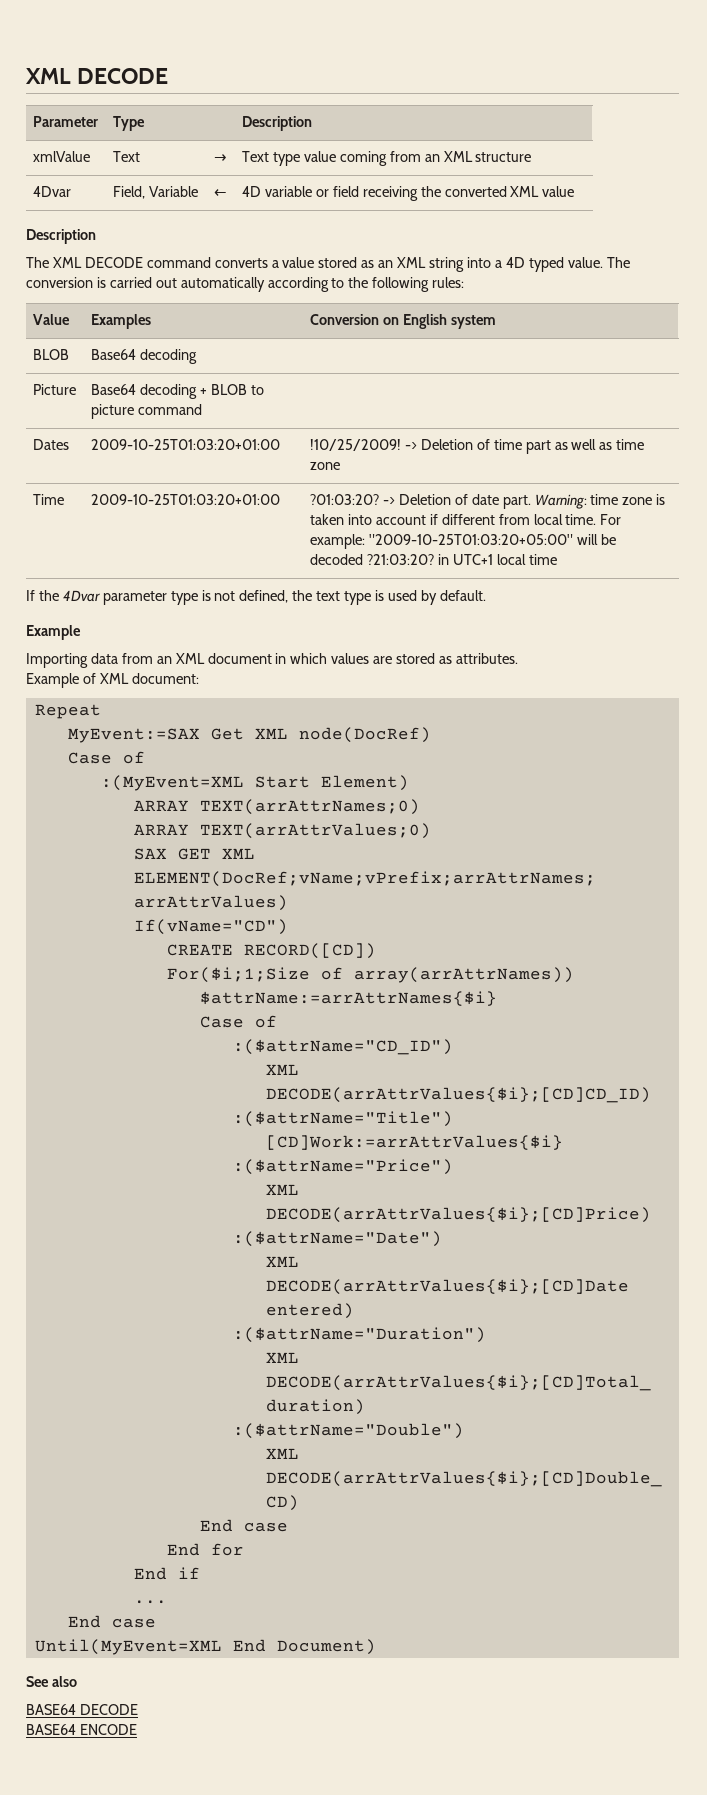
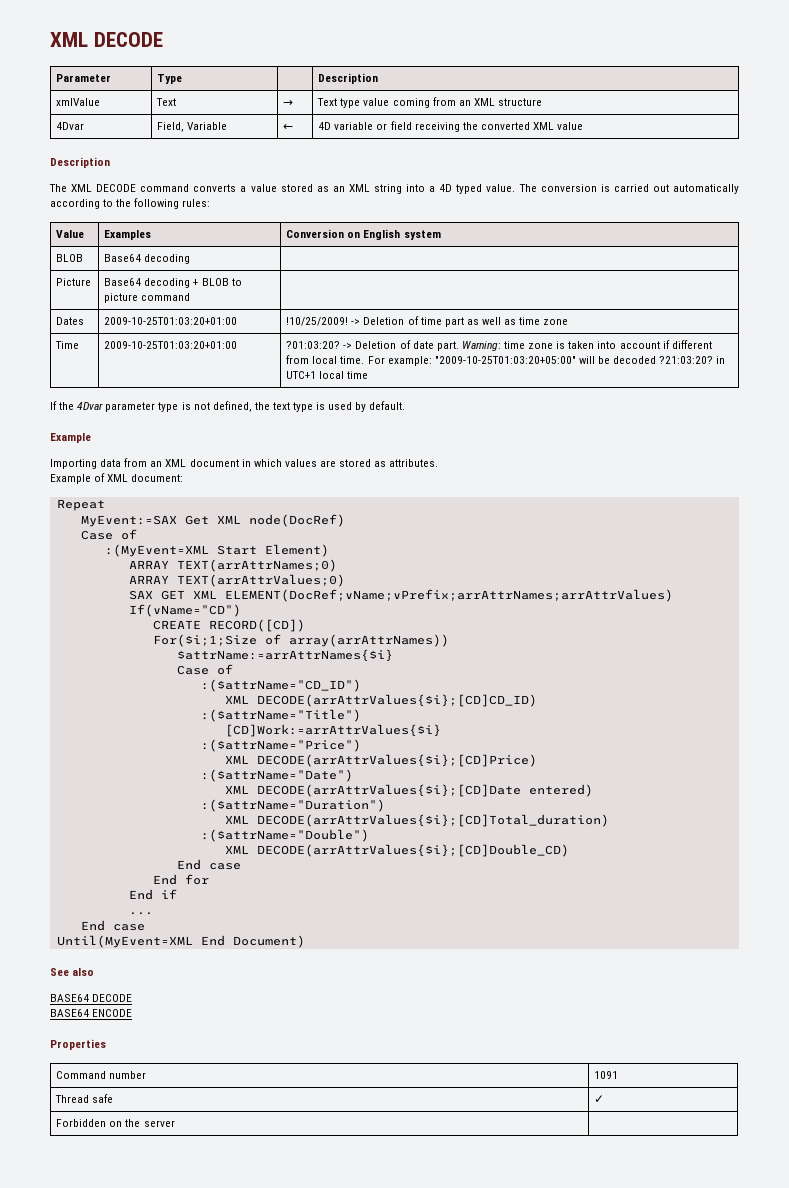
(137, 1729) none -> [50,1039,106,1050] [56,1071,147,1079] [594,1071,619,1079] [55,1094,114,1103] [594,1095,605,1103] [56,1119,175,1127] // Properties // Command number | 1091 // Thread safe | ✓ // Forbidden on the server |

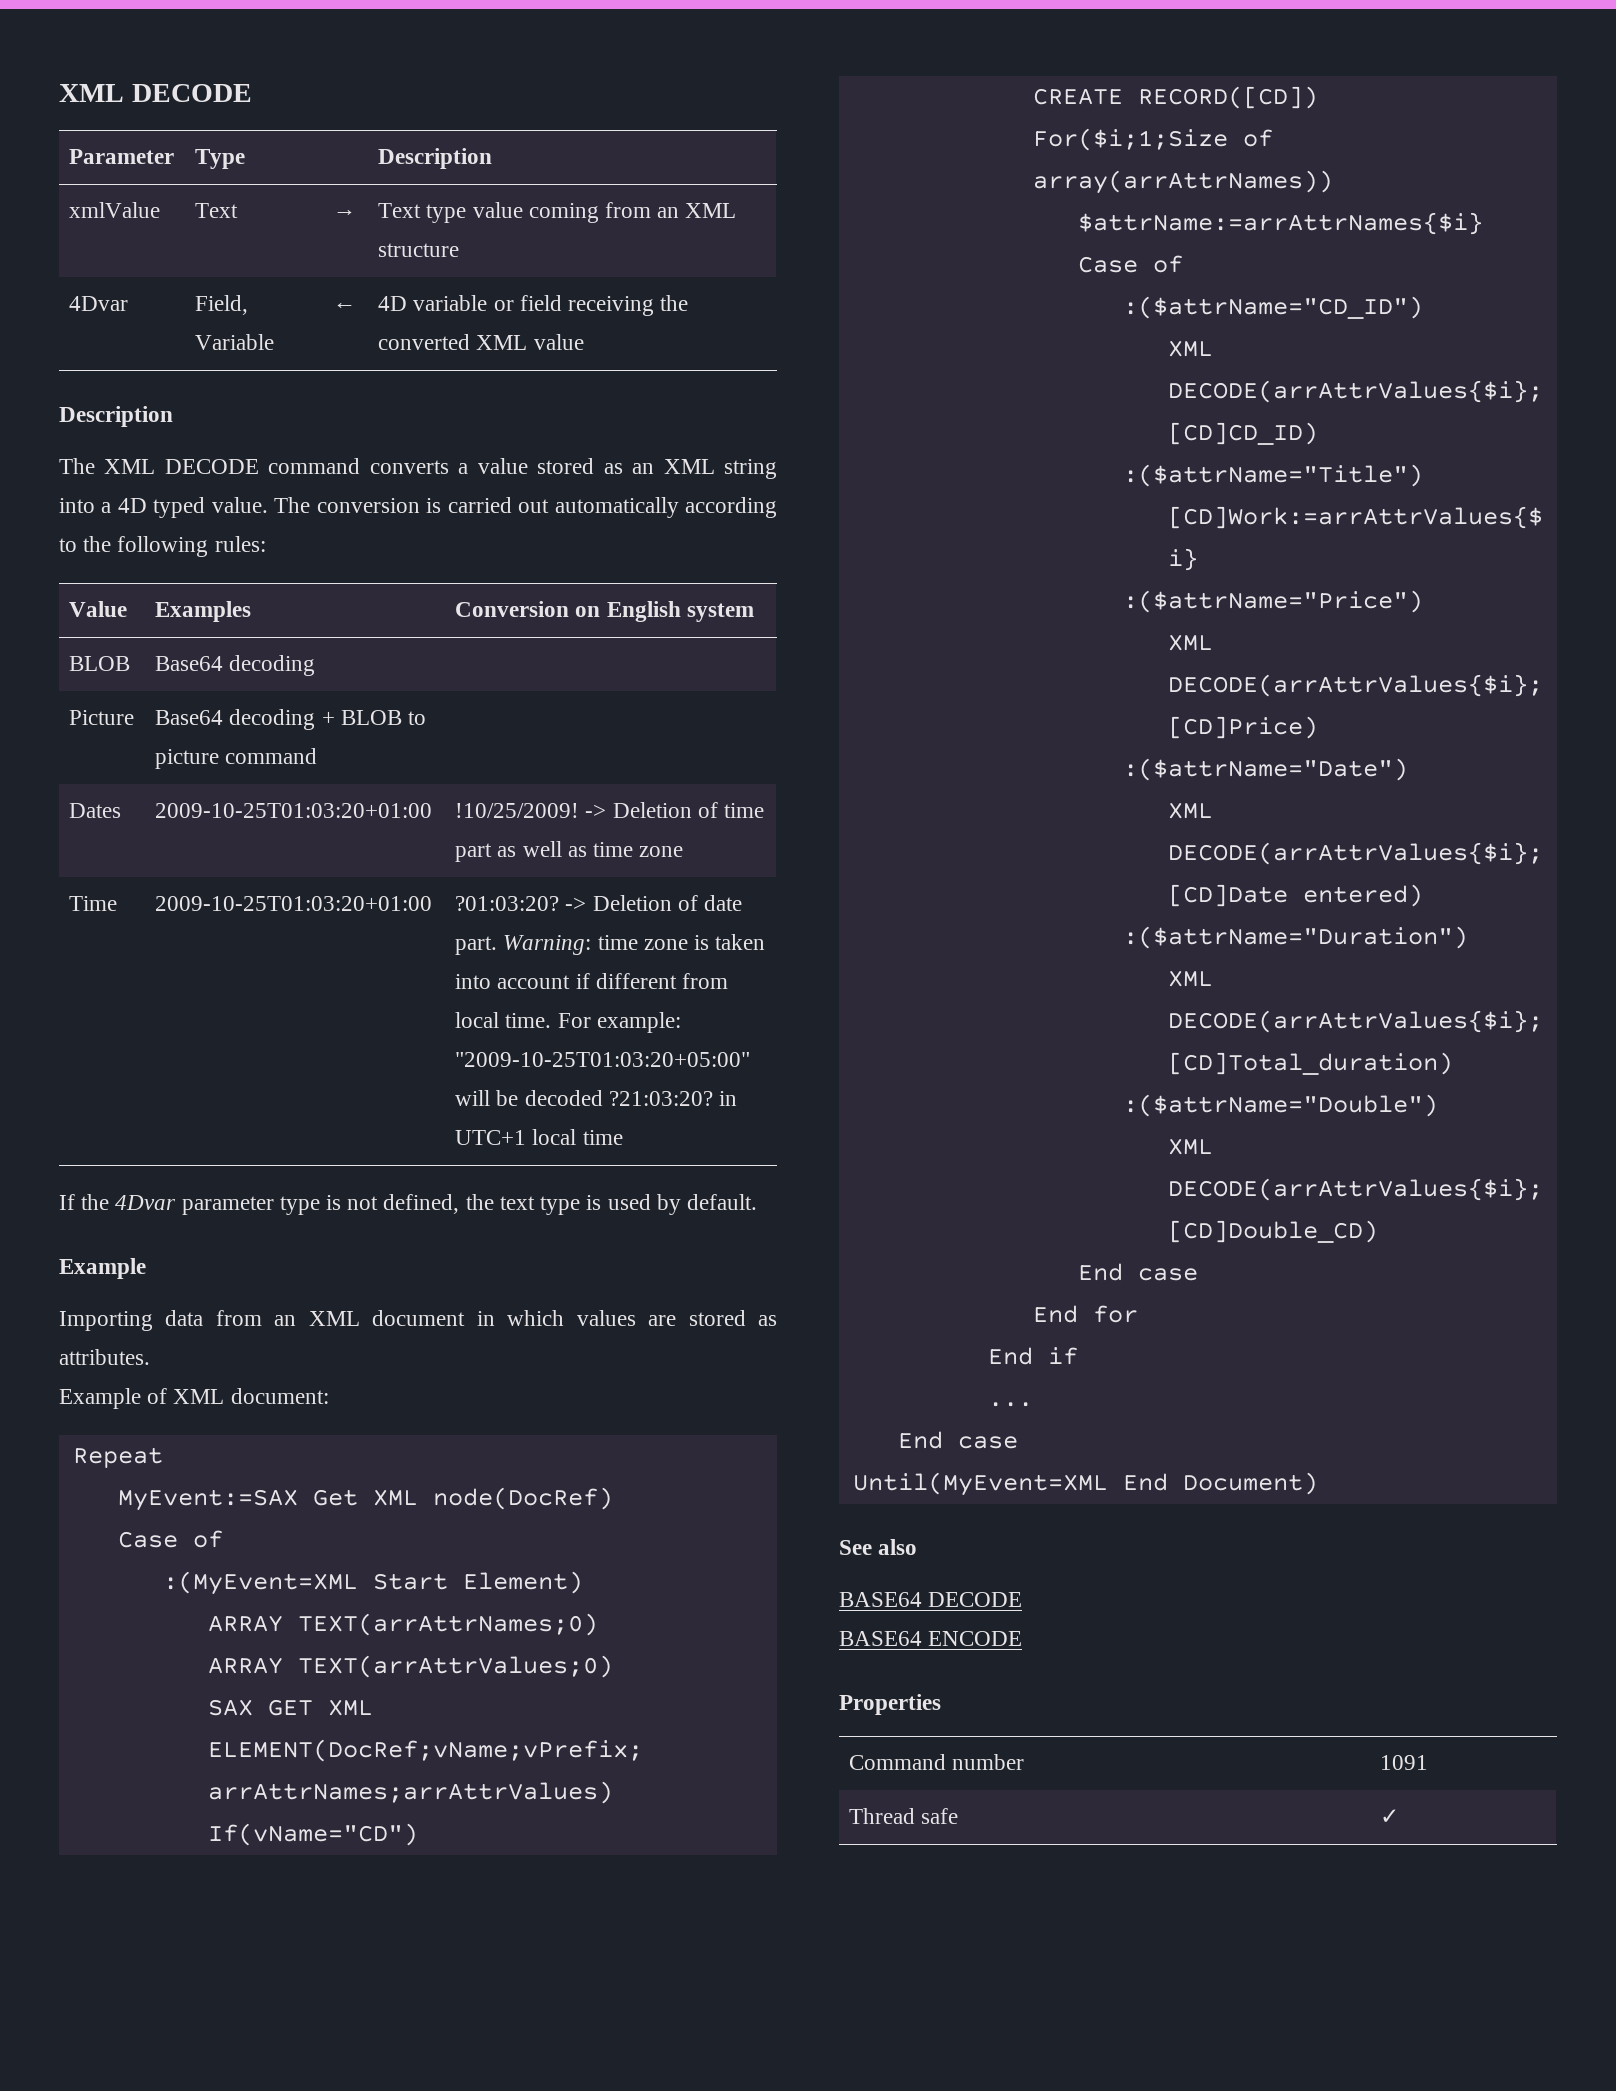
[56,1119,175,1127] // Forbidden on the server | -> (1400, 1816) none

